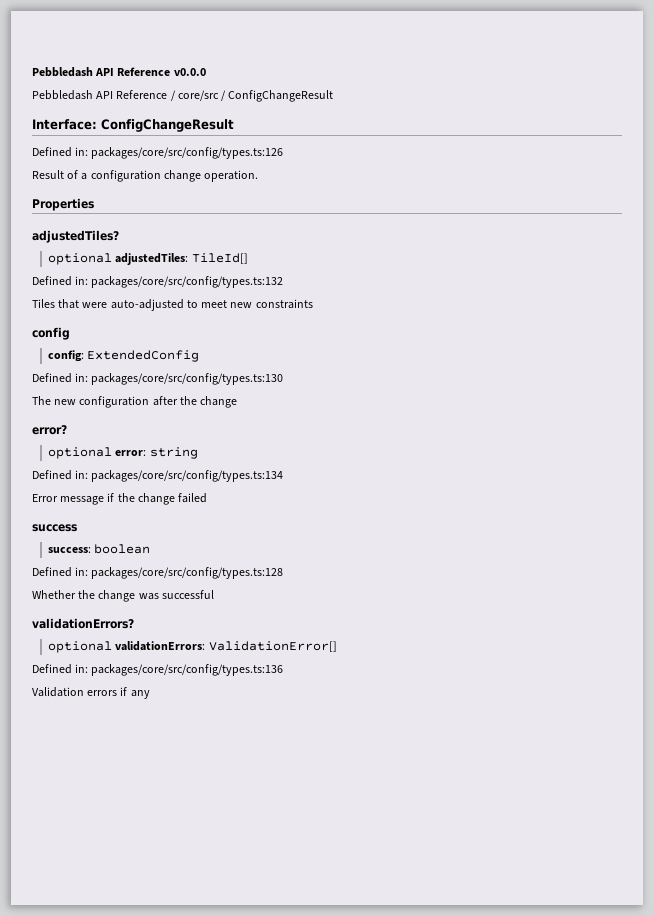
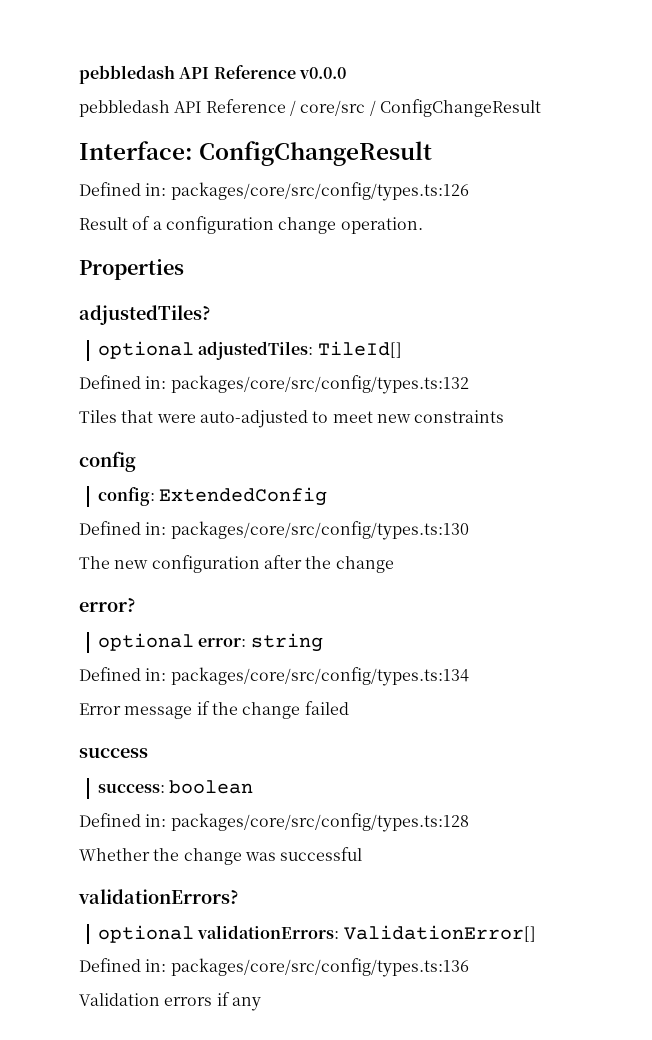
[32,67,93,77] Pebbledash -> [79,65,175,84] pebbledash
[32,90,93,100] Pebbledash -> [79,100,170,117] pebbledash

